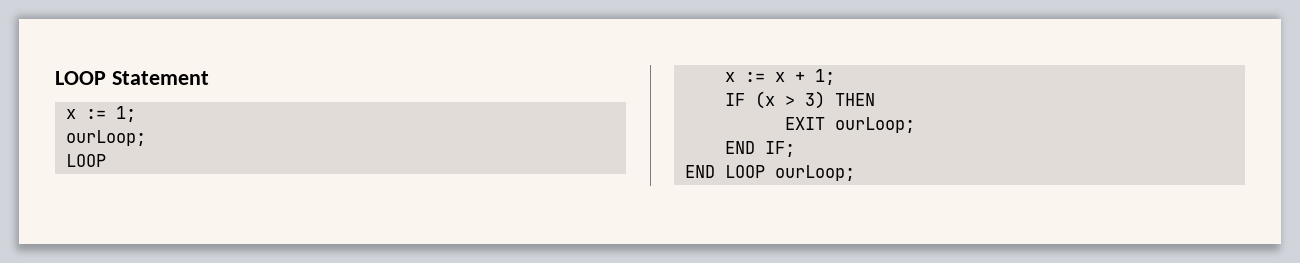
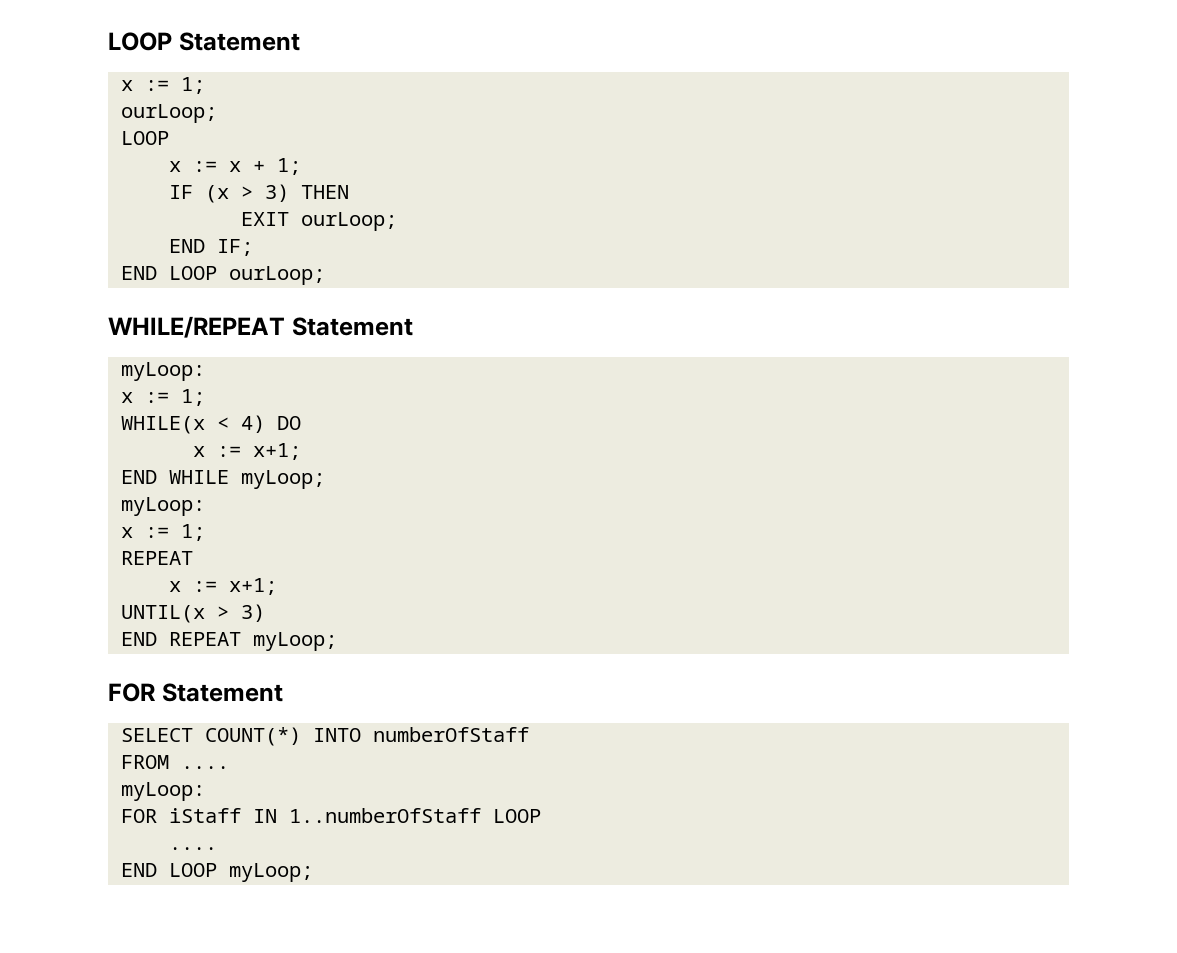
(856, 173) none -> [108,316,413,338] [120,362,205,381] [120,389,205,406] [120,415,301,434] [192,443,301,460] [120,470,325,489] [120,497,205,516] [120,524,205,541] [120,551,193,565] [168,578,277,595] [120,604,265,623] [120,632,337,651] [108,683,283,702] [120,727,529,746] [120,755,229,769] [120,782,205,801] [120,808,541,823] [168,847,217,850] [120,863,313,882] // WHILE/REPEAT Statement // myLoop: // x := 1; // WHILE(x < 4) DO // x := x+1; // END WHILE myLoop; // myLoop: // x := 1; // REPEAT // x := x+1; // UNTIL(x > 3) // END REPEAT myLoop; // FOR Statement // SELECT COUNT(*) INTO numberOfStaff // FROM .... // myLoop: // FOR iStaff IN 1..numberOfStaff LOOP // .... // END LOOP myLoop;

